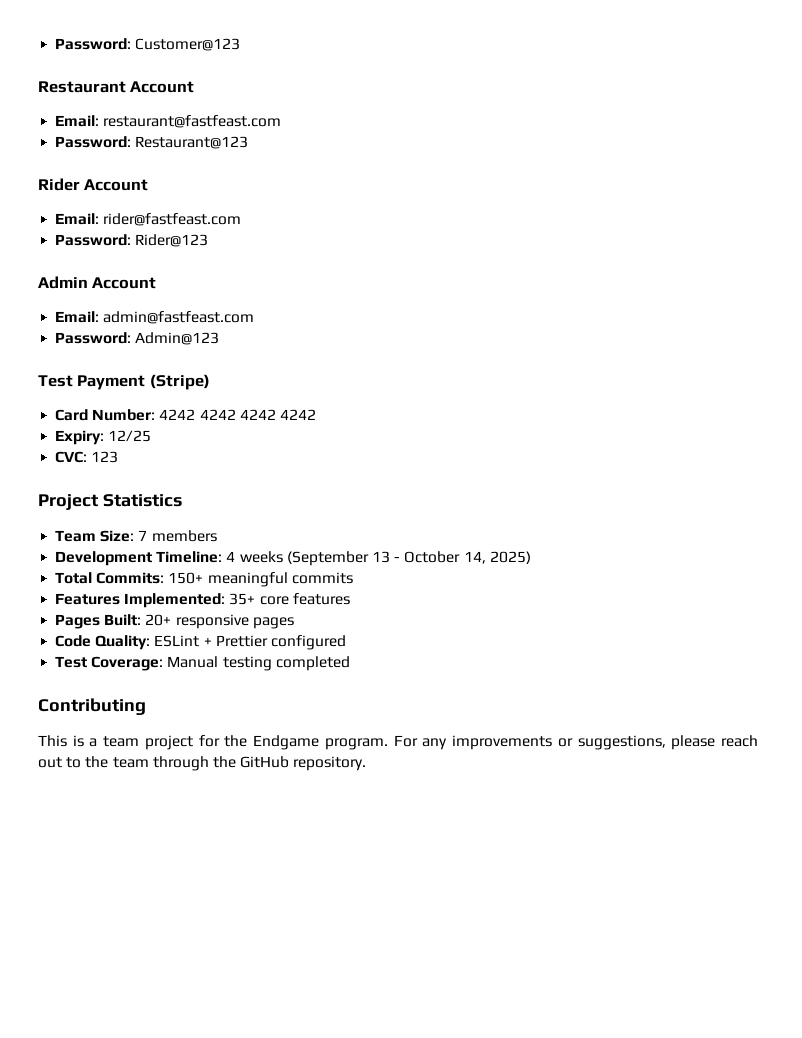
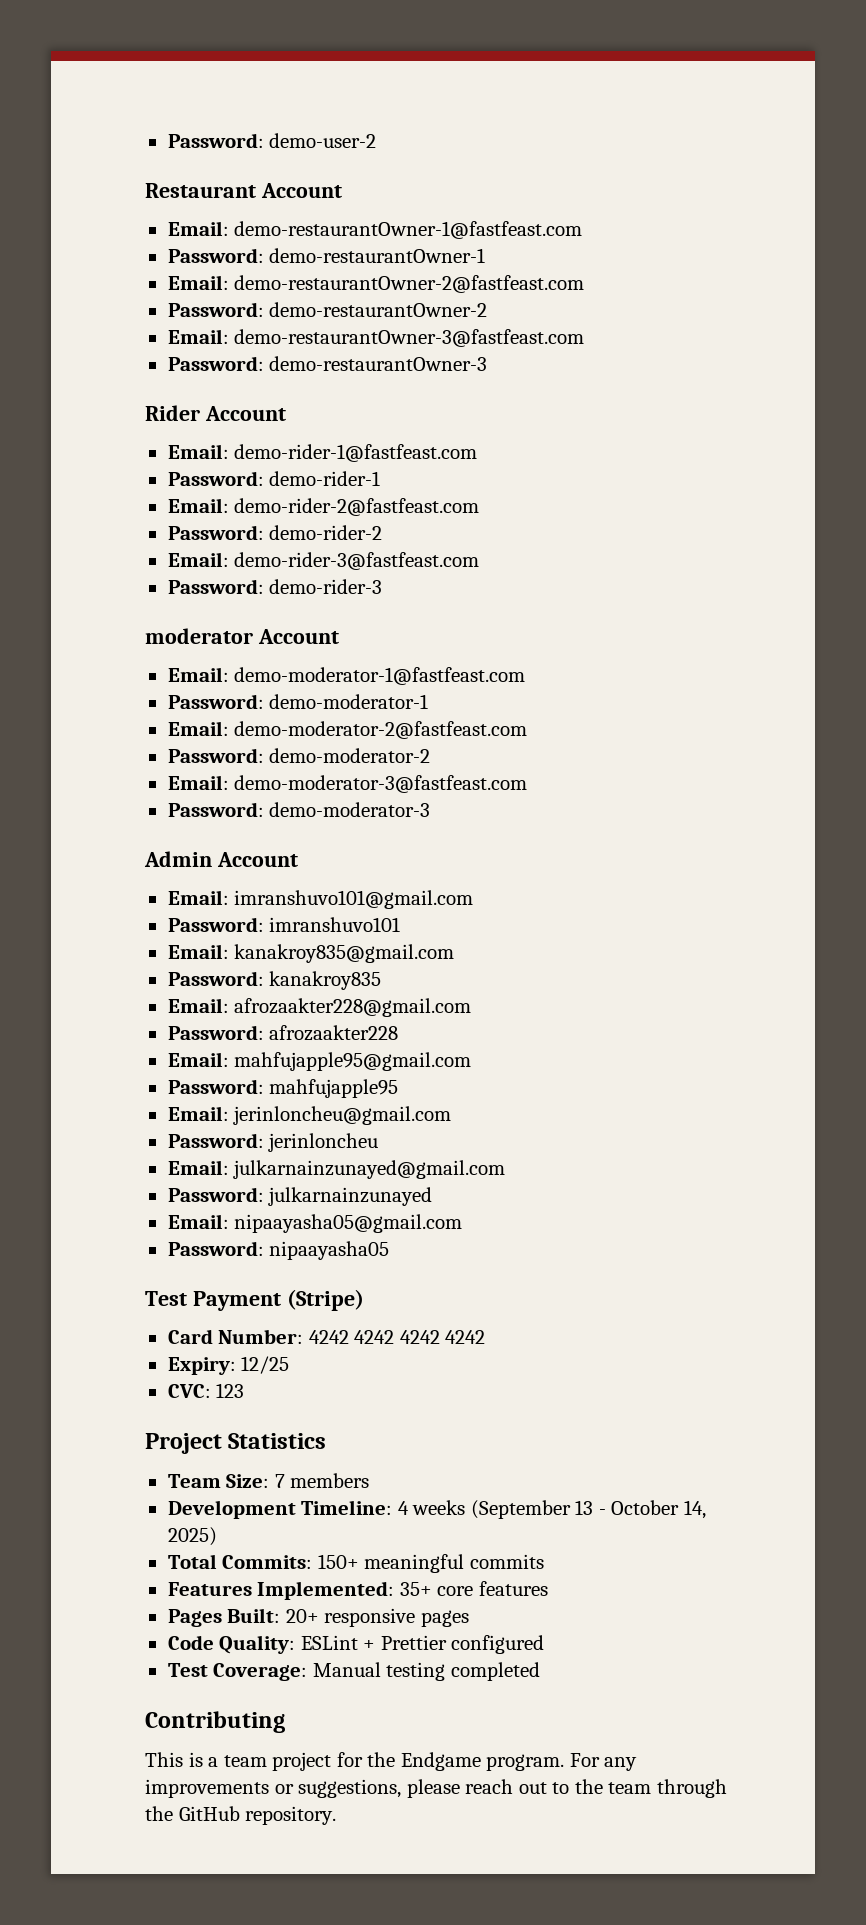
[55,38,241,51] Password: Customer@123 -> [167,133,377,148] Password: demo-user-2
[103,115,282,128] [55,136,249,149] restaurant@fastfeast.com // Password: Restaurant@123 -> [234,221,583,239] [167,248,486,263] [167,275,585,293] [167,302,488,317] [167,329,585,347] [167,356,488,371] demo-restaurantOwner-1@fastfeast.com // Password: demo-restaurantOwner-1 // Email: demo-restaurantOwner-2@fastfeast.com // Password: demo-restaurantOwner-2 // Email: demo-restaurantOwner-3@fastfeast.com // Password: demo-restaurantOwner-3
[103,213,242,226] [55,234,209,247] rider@fastfeast.com // Password: Rider@123 -> [234,444,478,462] [167,471,381,486] [167,498,480,516] [167,525,383,540] [167,552,480,570] [167,579,383,594] [145,628,339,644] [167,667,526,685] [167,694,429,709] [167,721,528,739] [167,748,431,763] [167,775,528,793] [167,802,431,817] demo-rider-1@fastfeast.com // Password: demo-rider-1 // Email: demo-rider-2@fastfeast.com // Password: demo-rider-2 // Email: demo-rider-3@fastfeast.com // Password: demo-rider-3 // moderator Account // Email: demo-moderator-1@fastfeast.com // Password: demo-moderator-1 // Email: demo-moderator-2@fastfeast.com // Password: demo-moderator-2 // Email: demo-moderator-3@fastfeast.com // Password: demo-moderator-3
[103,311,255,324] [55,332,220,345] admin@fastfeast.com // Password: Admin@123 -> [234,890,474,909] [167,917,401,932] [167,944,455,963] [167,971,382,990] [167,998,472,1017] [167,1025,399,1041] [167,1052,472,1071] [167,1079,399,1098] [167,1106,452,1125] [167,1133,379,1152] [167,1160,506,1179] [167,1187,433,1206] [167,1214,463,1233] [167,1241,390,1260] imranshuvo101@gmail.com // Password: imranshuvo101 // Email: kanakroy835@gmail.com // Password: kanakroy835 // Email: afrozaakter228@gmail.com // Password: afrozaakter228 // Email: mahfujapple95@gmail.com // Password: mahfujapple95 // Email: jerinloncheu@gmail.com // Password: jerinloncheu // Email: julkarnainzunayed@gmail.com // Password: julkarnainzunayed // Email: nipaayasha05@gmail.com // Password: nipaayasha05

